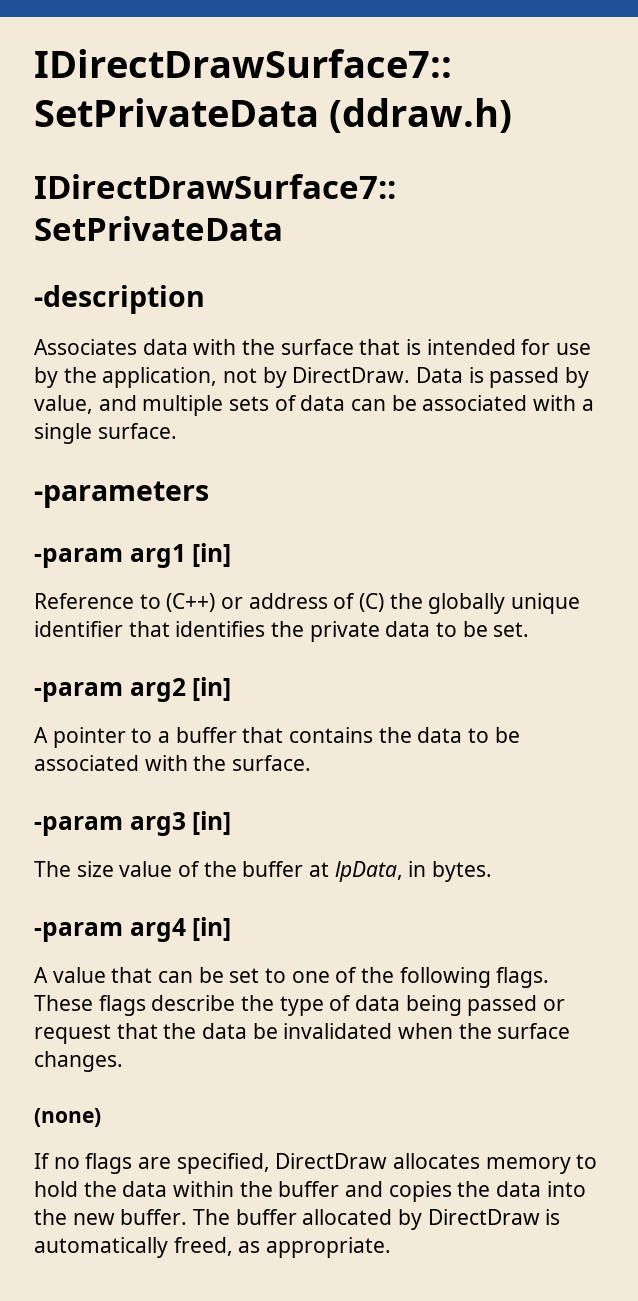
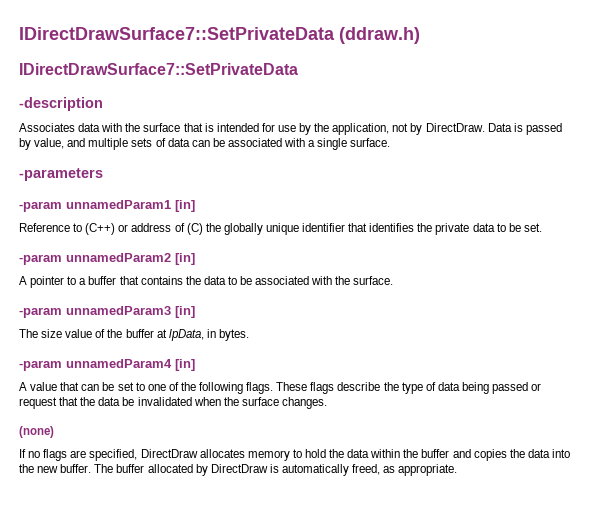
[129,544,186,568] arg1 -> [66,200,171,209] unnamedParam1
[129,678,186,702] arg2 -> [66,253,171,262] unnamedParam2
[129,812,186,836] arg3 -> [66,306,171,315] unnamedParam3
[129,918,186,942] arg4 -> [66,359,172,368] unnamedParam4

